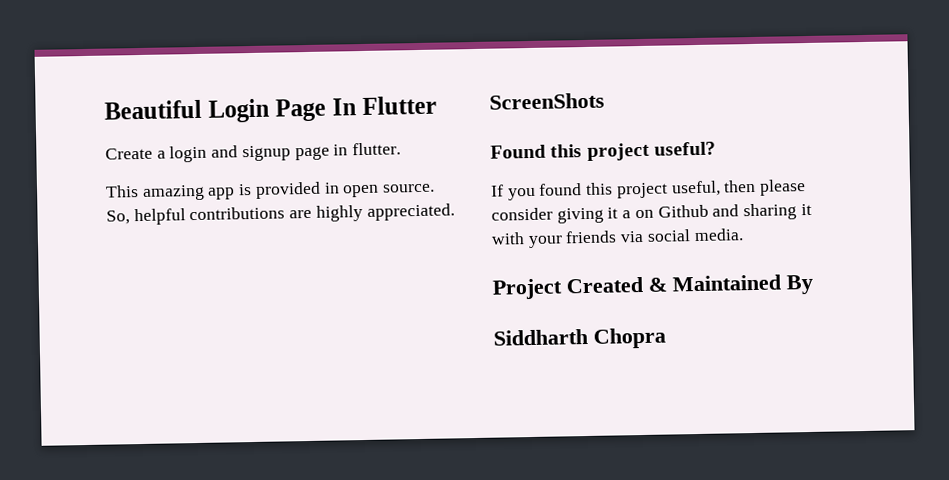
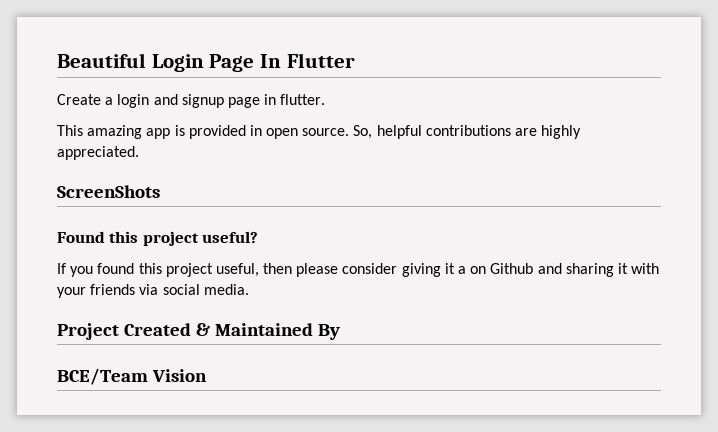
[493,327,666,349] Siddharth Chopra -> [57,368,207,385] BCE/Team Vision

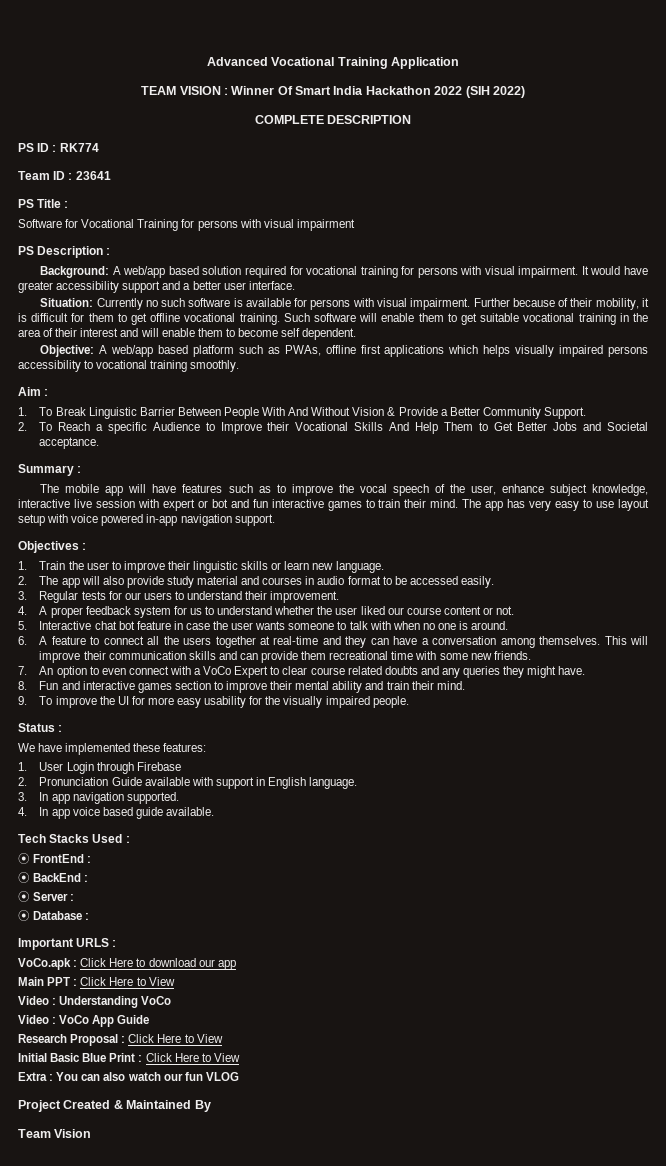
[57,53,355,72] [57,94,326,108] [57,125,582,139] [57,146,139,160] [57,185,160,198] [57,231,259,246] [57,263,660,277] [57,284,249,298] Beautiful Login Page In Flutter // Create a login and signup page in flutter. // This amazing app is provided in open source. So, helpful contributions are highly appreciated. // ScreenShots // Found this project useful? // If you found this project useful, then please consider giving it a on Github and sharing it with your friends via social media. -> [206,57,460,69] [141,86,525,98] [254,115,412,124] [18,143,99,152] [18,171,111,180] [18,199,69,208] [18,219,355,231] [18,246,111,258] [40,266,649,278] [18,281,295,293] [40,298,650,310] [18,313,648,325] [18,328,357,340] [40,345,648,357] [18,360,240,372] [18,387,49,396] [18,407,586,419] [18,422,648,434] [39,437,100,449] [18,464,82,476] [40,484,649,496] [18,499,649,511] [18,514,275,526] [18,541,87,553] [18,561,384,573] [18,576,494,588] [18,591,340,603] [18,606,515,618] [18,621,509,630] [18,636,649,648] [39,651,531,663] [18,666,586,678] [18,681,465,693] [18,696,409,708] [18,723,63,732] [18,743,207,755] [18,762,181,774] [18,777,358,789] [18,792,179,804] [18,807,214,819] [18,834,130,843] [18,853,92,864] [18,872,89,883] [18,891,75,902] [18,910,90,921] [18,938,117,950] [18,958,236,970] [18,977,175,986] [18,996,172,1008] [18,1015,150,1027] [18,1034,223,1046] [18,1053,240,1062] [18,1072,239,1081] Advanced Vocational Training Application // TEAM VISION : Winner Of Smart India Hackathon 2022 (SIH 2022) // COMPLETE DESCRIPTION // PS ID : RK774 // Team ID : 23641 // PS Title : // Software for Vocational Training for persons with visual impairment // PS Description : // Background: A web/app based solution required for vocational training for persons with visual impairment. It would have greater accessibility support and a better user interface. // Situation: Currently no such software is available for persons with visual impairment. Further because of their mobility, it is difficult for them to get offline vocational training. Such software will enable them to get suitable vocational training in the area of their interest and will enable them to become self dependent. // Objective: A web/app based platform such as PWAs, offline first applications which helps visually impaired persons accessibility to vocational training smoothly. // Aim : // 1. To Break Linguistic Barrier Between People With And Without Vision & Provide a Better Community Support. // 2. To Reach a specific Audience to Improve their Vocational Skills And Help Them to Get Better Jobs and Societal acceptance. // Summary : // The mobile app will have features such as to improve the vocal speech of the user, enhance subject knowledge, interactive live session with expert or bot and fun interactive games to train their mind. The app has very easy to use layout setup with voice powered in-app navigation support. // Objectives : // 1. Train the user to improve their linguistic skills or learn new language. // 2. The app will also provide study material and courses in audio format to be accessed easily. // 3. Regular tests for our users to understand their improvement. // 4. A proper feedback system for us to understand whether the user liked our course content or not. // 5. Interactive chat bot feature in case the user wants someone to talk with when no one is around. // 6. A feature to connect all the users together at real-time and they can have a conversation among themselves. This will improve their communication skills and can provide them recreational time with some new friends. // 7. An option to even connect with a VoCo Expert to clear course related doubts and any queries they might have. // 8. Fun and interactive games section to improve their mental ability and train their mind. // 9. To improve the UI for more easy usability for the visually impaired people. // Status : // We have implemented these features: // 1. User Login through Firebase // 2. Pronunciation Guide available with support in English language. // 3. In app navigation supported. // 4. In app voice based guide available. // Tech Stacks Used : // ⦿ FrontEnd : // ⦿ BackEnd : // ⦿ Server : // ⦿ Database : // Important URLS : // VoCo.apk : Click Here to download our app // Main PPT : Click Here to View // Video : Understanding VoCo // Video : VoCo App Guide // Research Proposal : Click Here to View // Initial Basic Blue Print : Click Here to View // Extra : You can also watch our fun VLOG
[57,368,148,385] BCE/Team -> [18,1129,51,1138] Team

